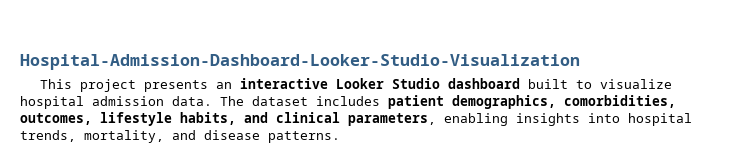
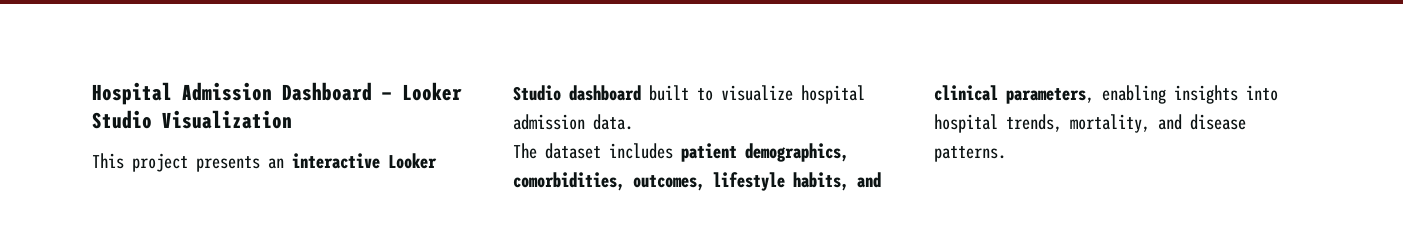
[20,54,580,70] Hospital-Admission-Dashboard-Looker-Studio-Visualization -> [92,82,462,105] [92,110,292,129] Hospital Admission Dashboard — Looker Studio Visualization
(212, 101) none -> (633, 122) //

